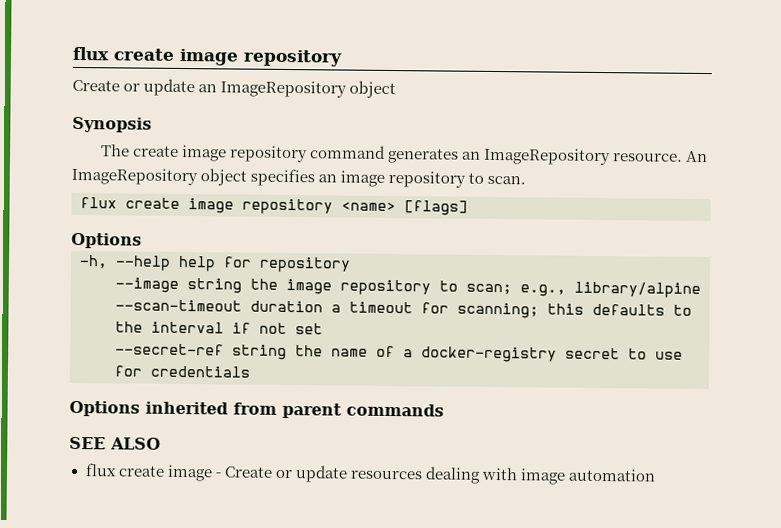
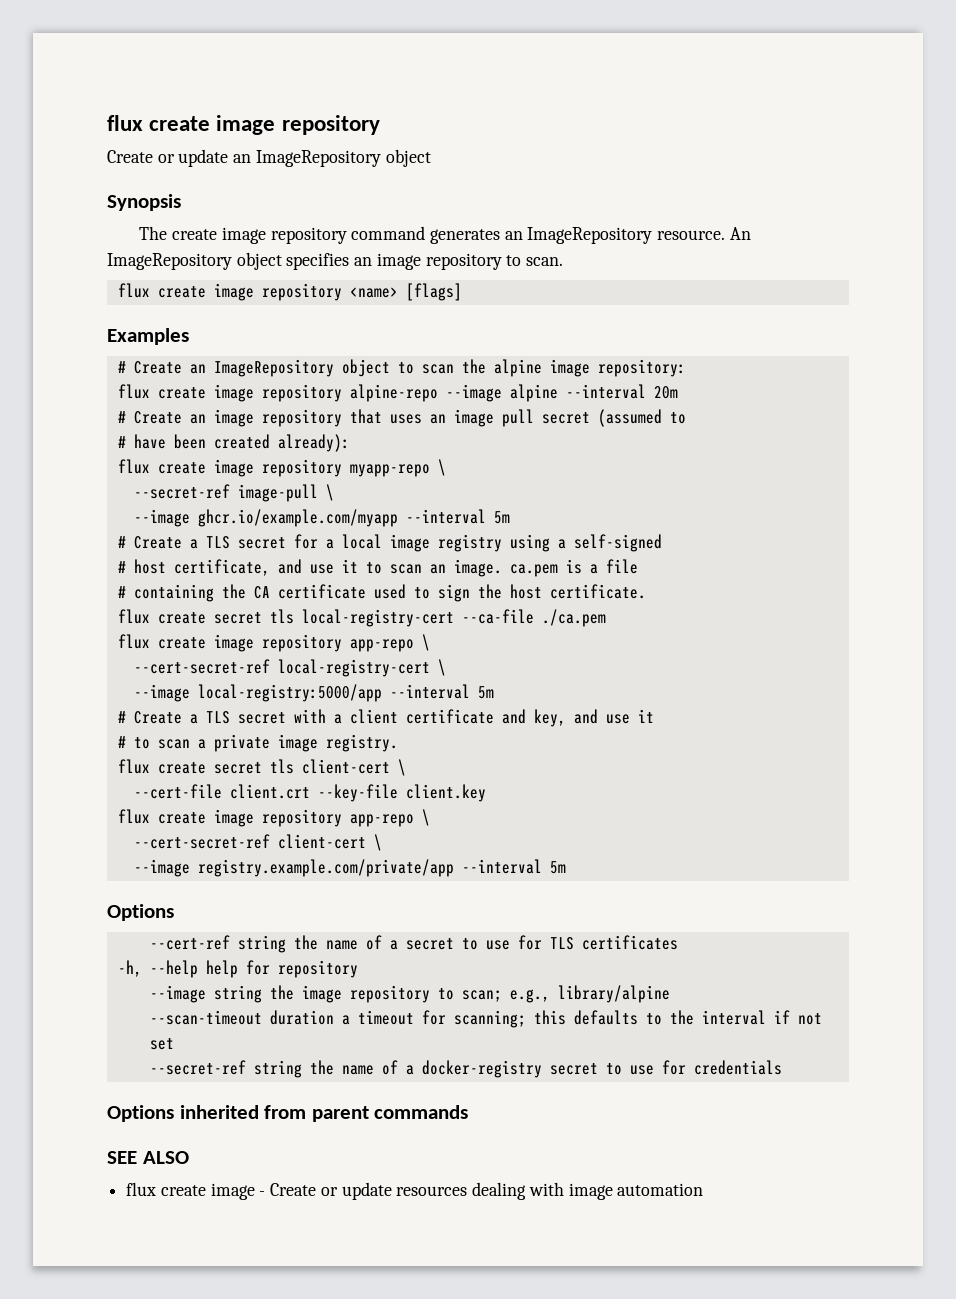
[71,232,142,249] Options -> [107,328,189,345] [117,359,686,377] [117,384,678,402] [117,409,686,427] [117,434,350,452] [117,459,446,477] [133,484,334,502] [133,509,510,527] [117,534,662,552] [117,559,638,577] [117,584,646,602] [117,609,606,627] [117,634,430,652] [133,659,446,677] [133,684,494,702] [117,709,654,727] [117,734,398,752] [117,759,406,776] [133,784,486,802] [117,809,430,827] [133,834,382,851] [133,859,566,877] [107,904,174,921] [149,935,678,953] Examples // # Create an ImageRepository object to scan the alpine image repository: // flux create image repository alpine-repo --image alpine --interval 20m // # Create an image repository that uses an image pull secret (assumed to // # have been created already): // flux create image repository myapp-repo \ // --secret-ref image-pull \ // --image ghcr.io/example.com/myapp --interval 5m // # Create a TLS secret for a local image registry using a self-signed // # host certificate, and use it to scan an image. ca.pem is a file // # containing the CA certificate used to sign the host certificate. // flux create secret tls local-registry-cert --ca-file ./ca.pem // flux create image repository app-repo \ // --cert-secret-ref local-registry-cert \ // --image local-registry:5000/app --interval 5m // # Create a TLS secret with a client certificate and key, and use it // # to scan a private image registry. // flux create secret tls client-cert \ // --cert-file client.crt --key-file client.key // flux create image repository app-repo \ // --cert-secret-ref client-cert \ // --image registry.example.com/private/app --interval 5m // Options // --cert-ref string the name of a secret to use for TLS certificates

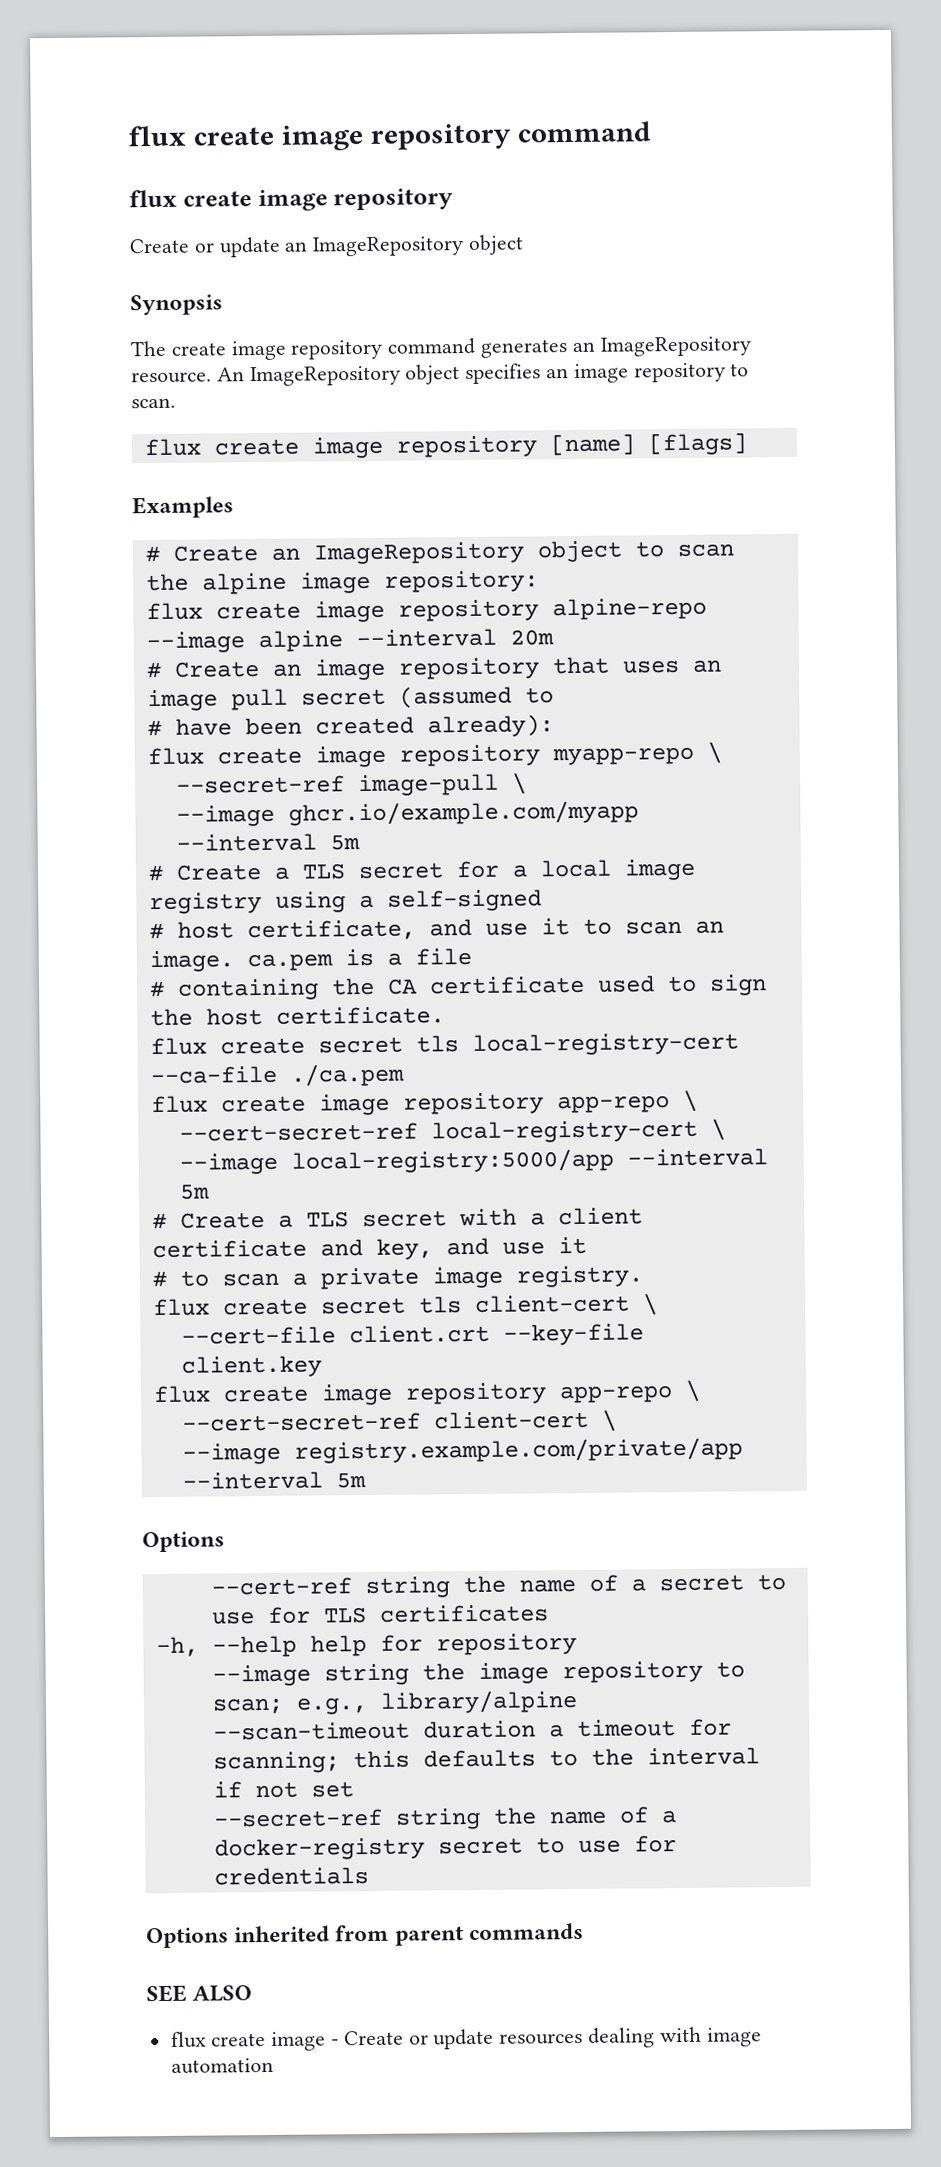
[107,115,380,135] flux create image repository -> [128,121,651,151] [129,188,454,212] flux create image repository command // flux create image repository
[349,287,398,298] <name> -> [549,433,635,456] [name]

